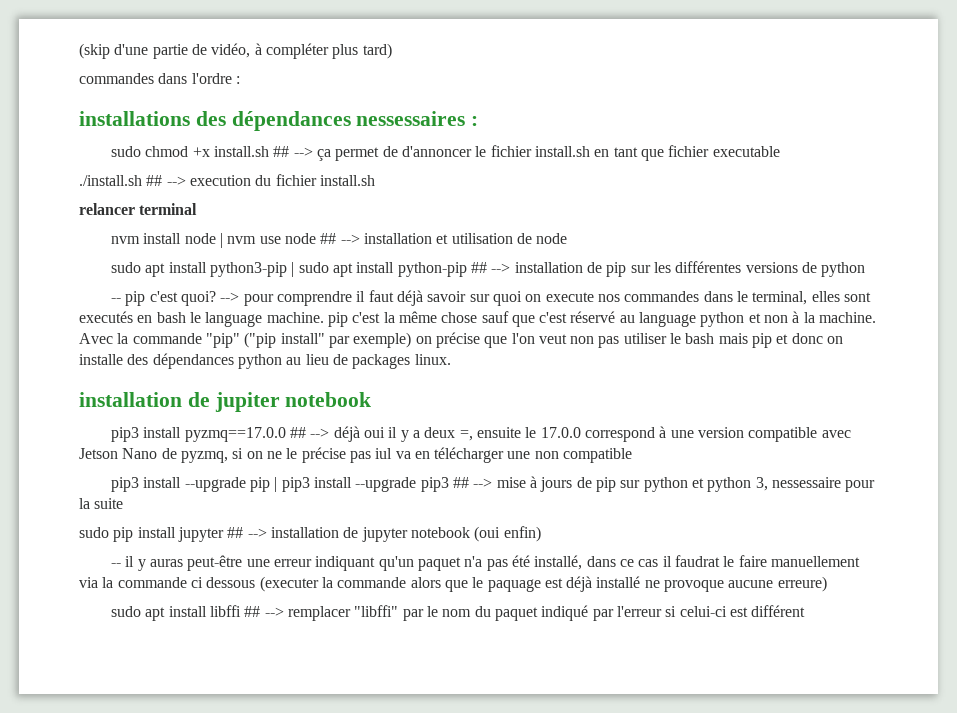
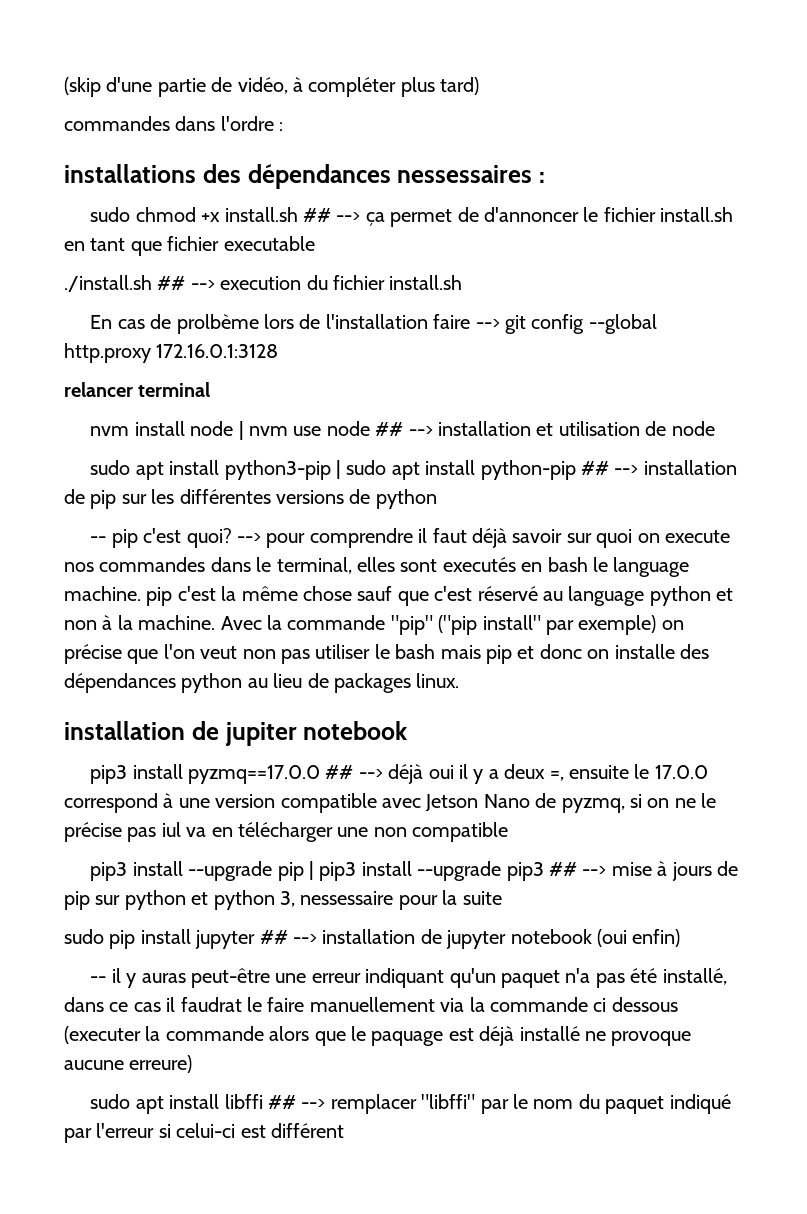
(375, 180) none -> [90,314,657,334] [64,343,279,363] // En cas de prolbème lors de l'installation faire --> git config --global http.proxy 172.16.0.1:3128

